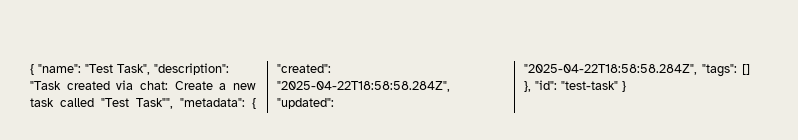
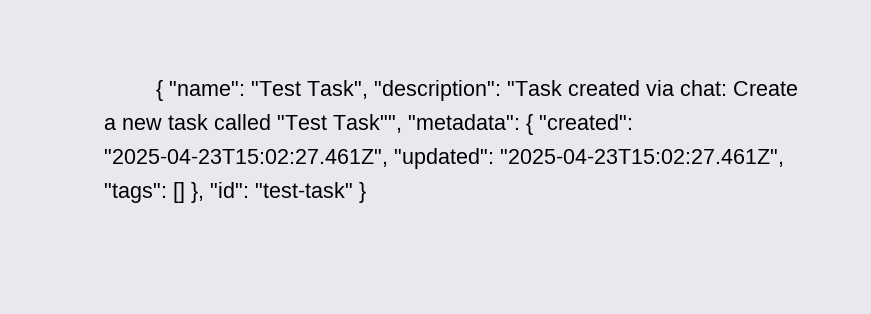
[277,81,450,92] [277,98,334,109] [524,64,697,75] "2025-04-22T18:58:58.284Z", "updated": "2025-04-22T18:58:58.284Z", -> [104,148,784,169] "2025-04-23T15:02:27.461Z", "updated": "2025-04-23T15:02:27.461Z",

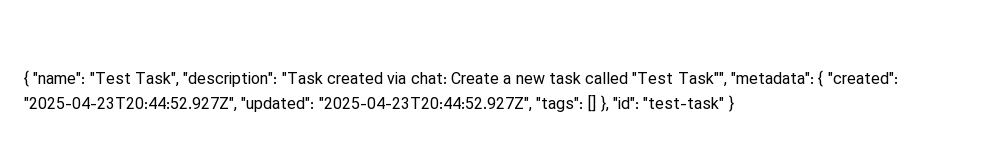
[104,148,784,169] "2025-04-23T15:02:27.461Z", "updated": "2025-04-23T15:02:27.461Z", -> [24,97,532,112] "2025-04-23T20:44:52.927Z", "updated": "2025-04-23T20:44:52.927Z",

